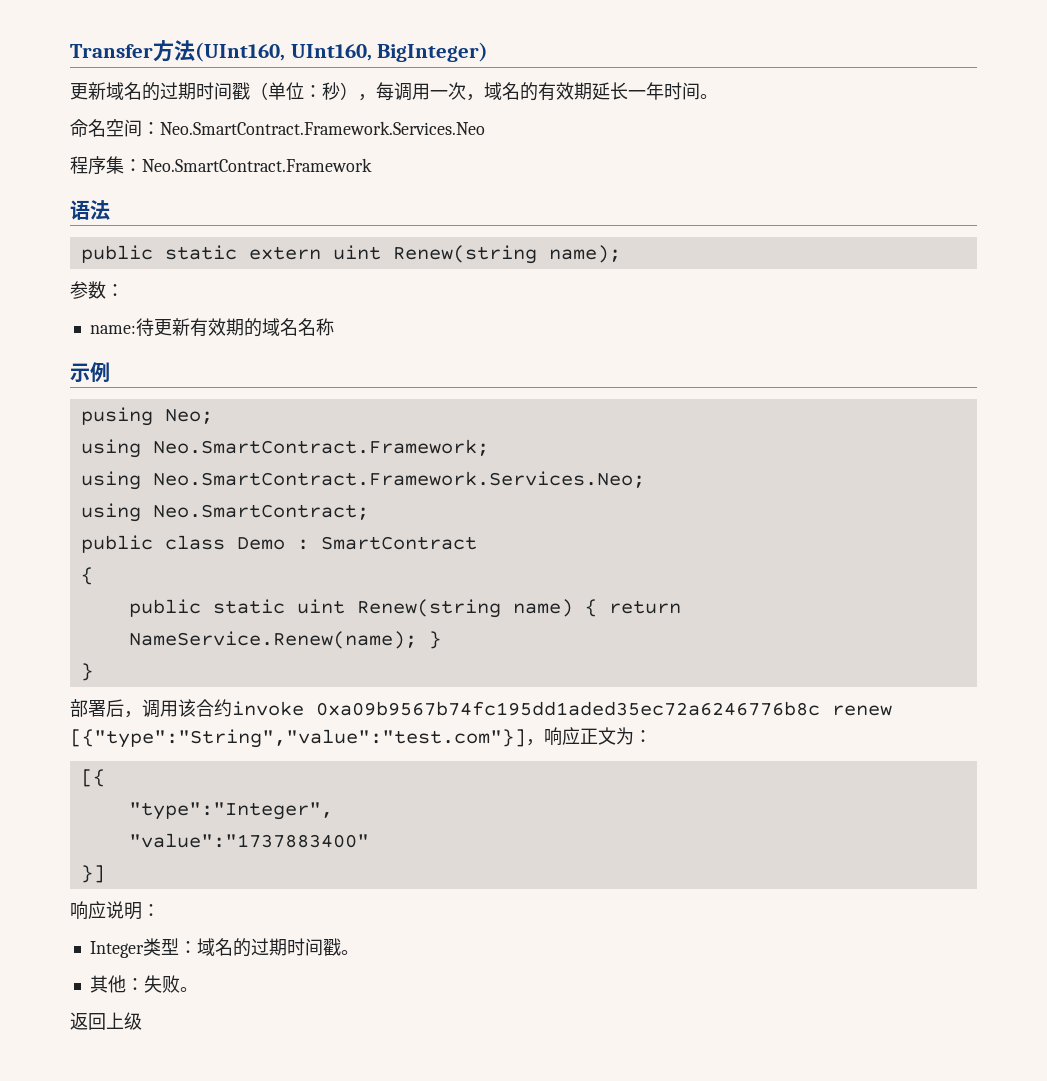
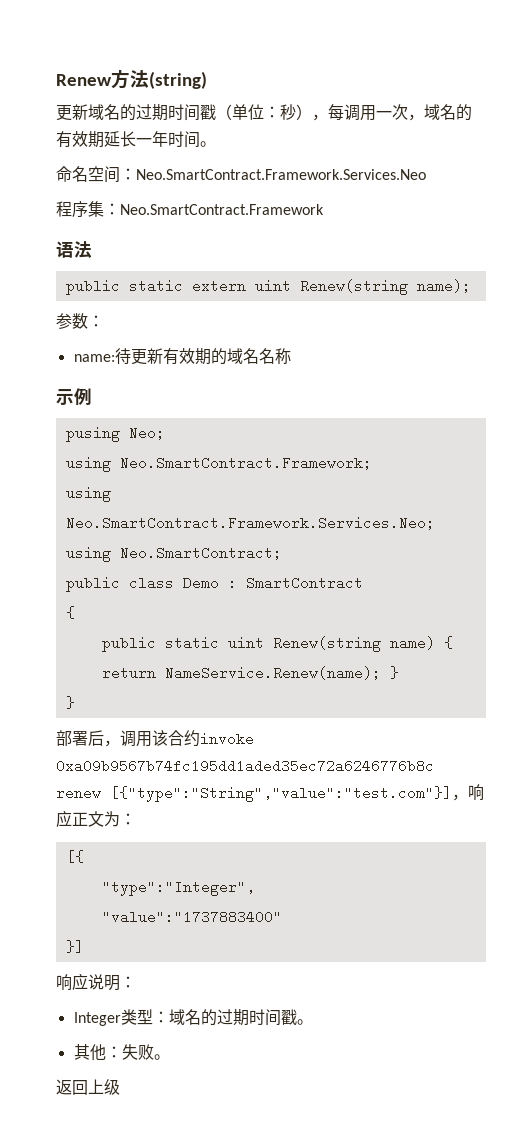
[70,40,489,62] Transfer方法(UInt160, UInt160, BigInteger) -> [56,69,207,89] Renew方法(string)

